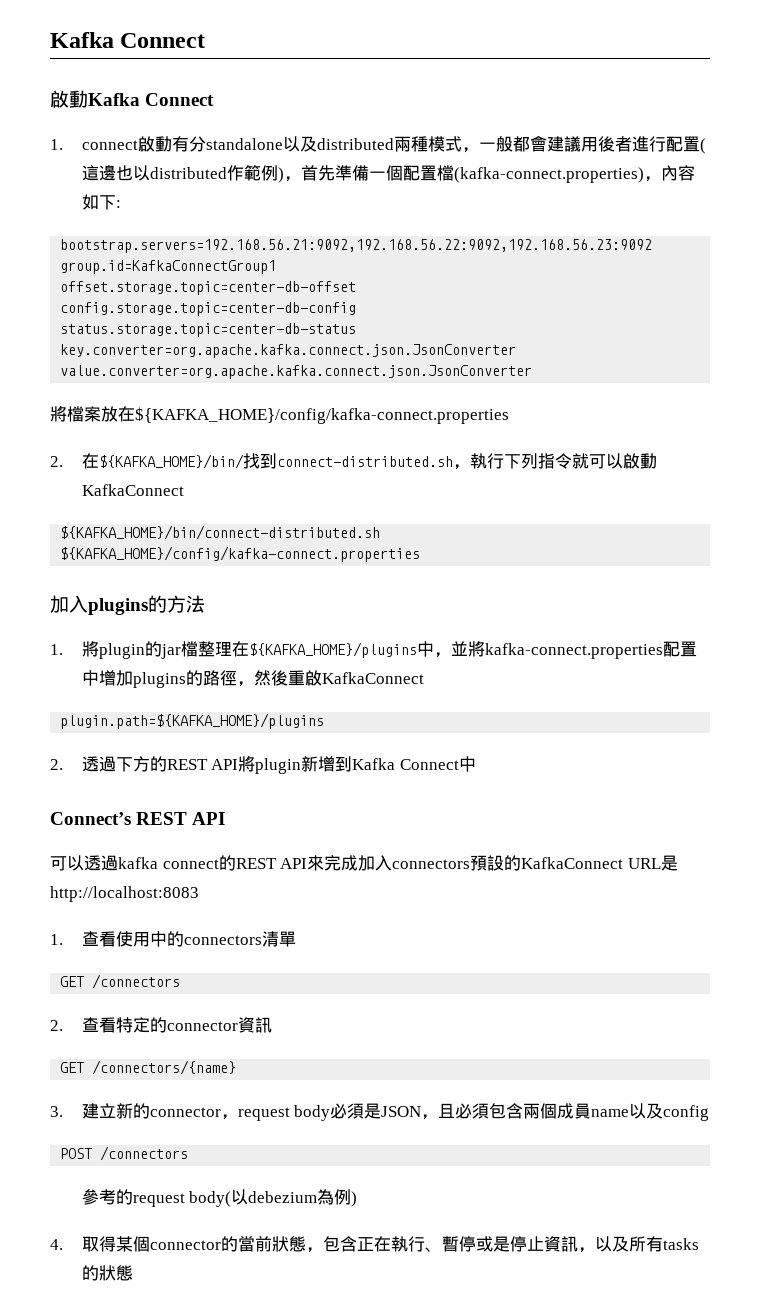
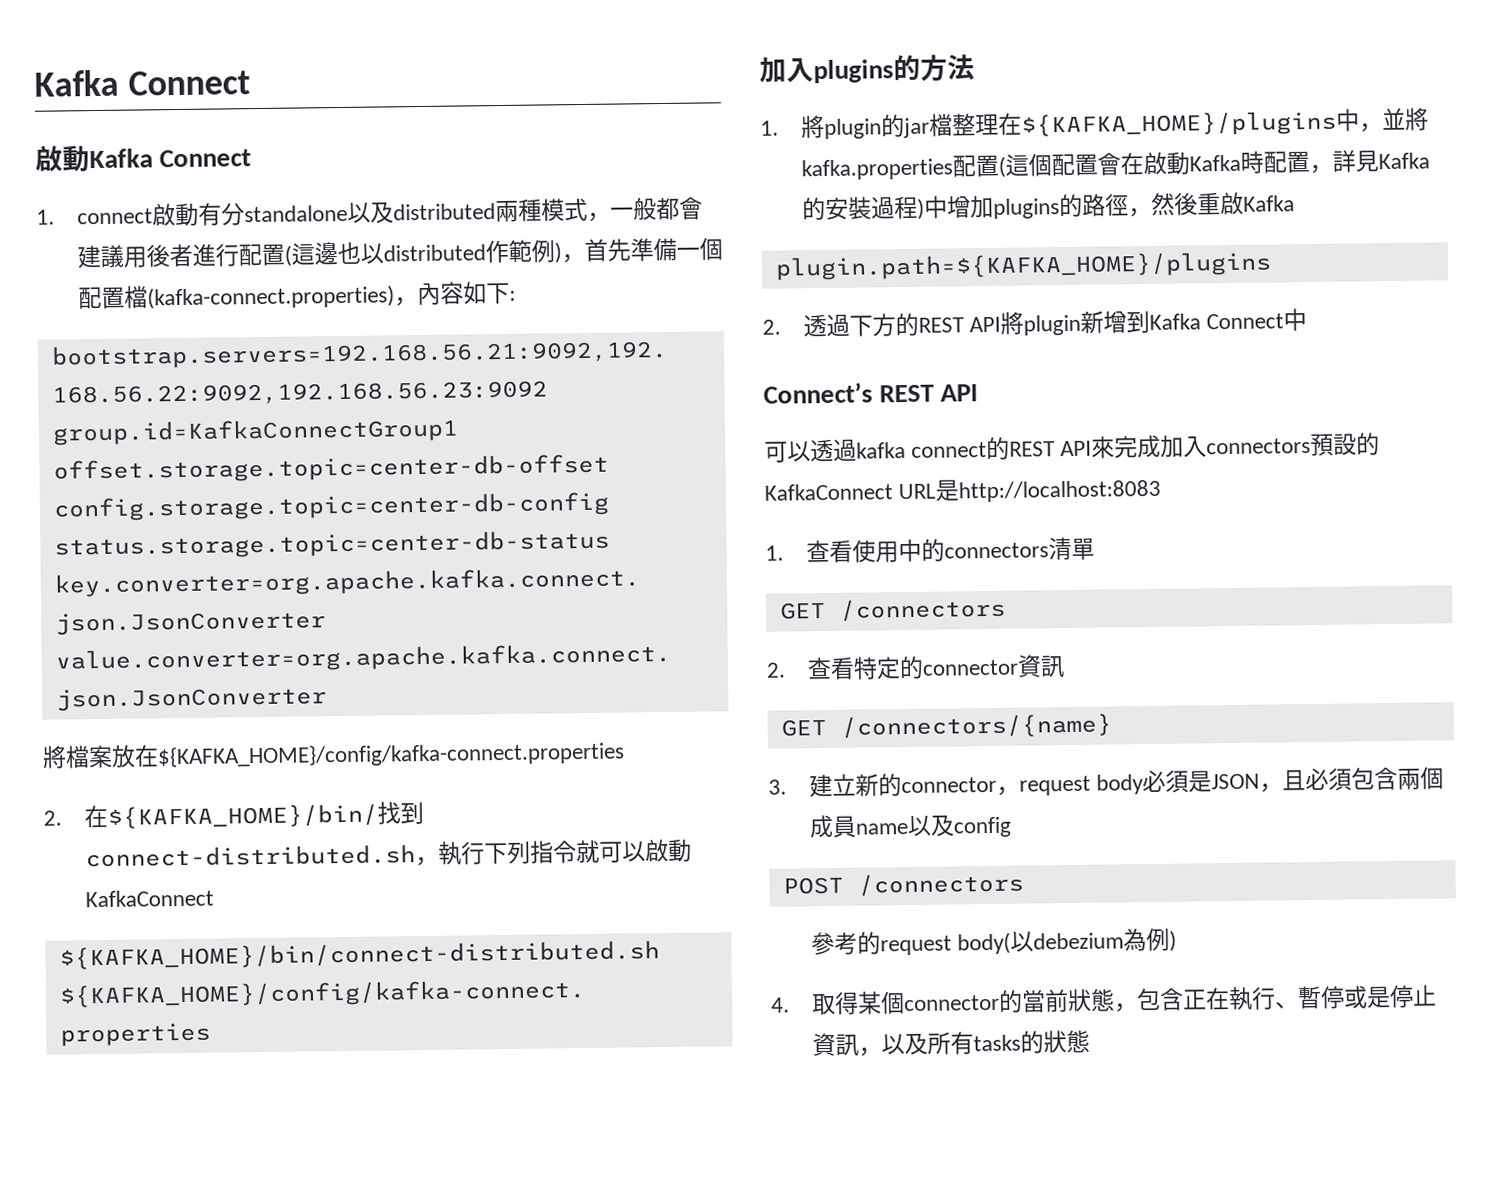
[484,641,697,659] kafka-connect.properties配置 -> [800,149,1430,181] [801,195,925,221] kafka.properties配置(這個配置會在啟動Kafka時配置，詳見Kafka的安裝過程)
[321,672,424,684] KafkaConnect -> [1242,195,1295,212] Kafka

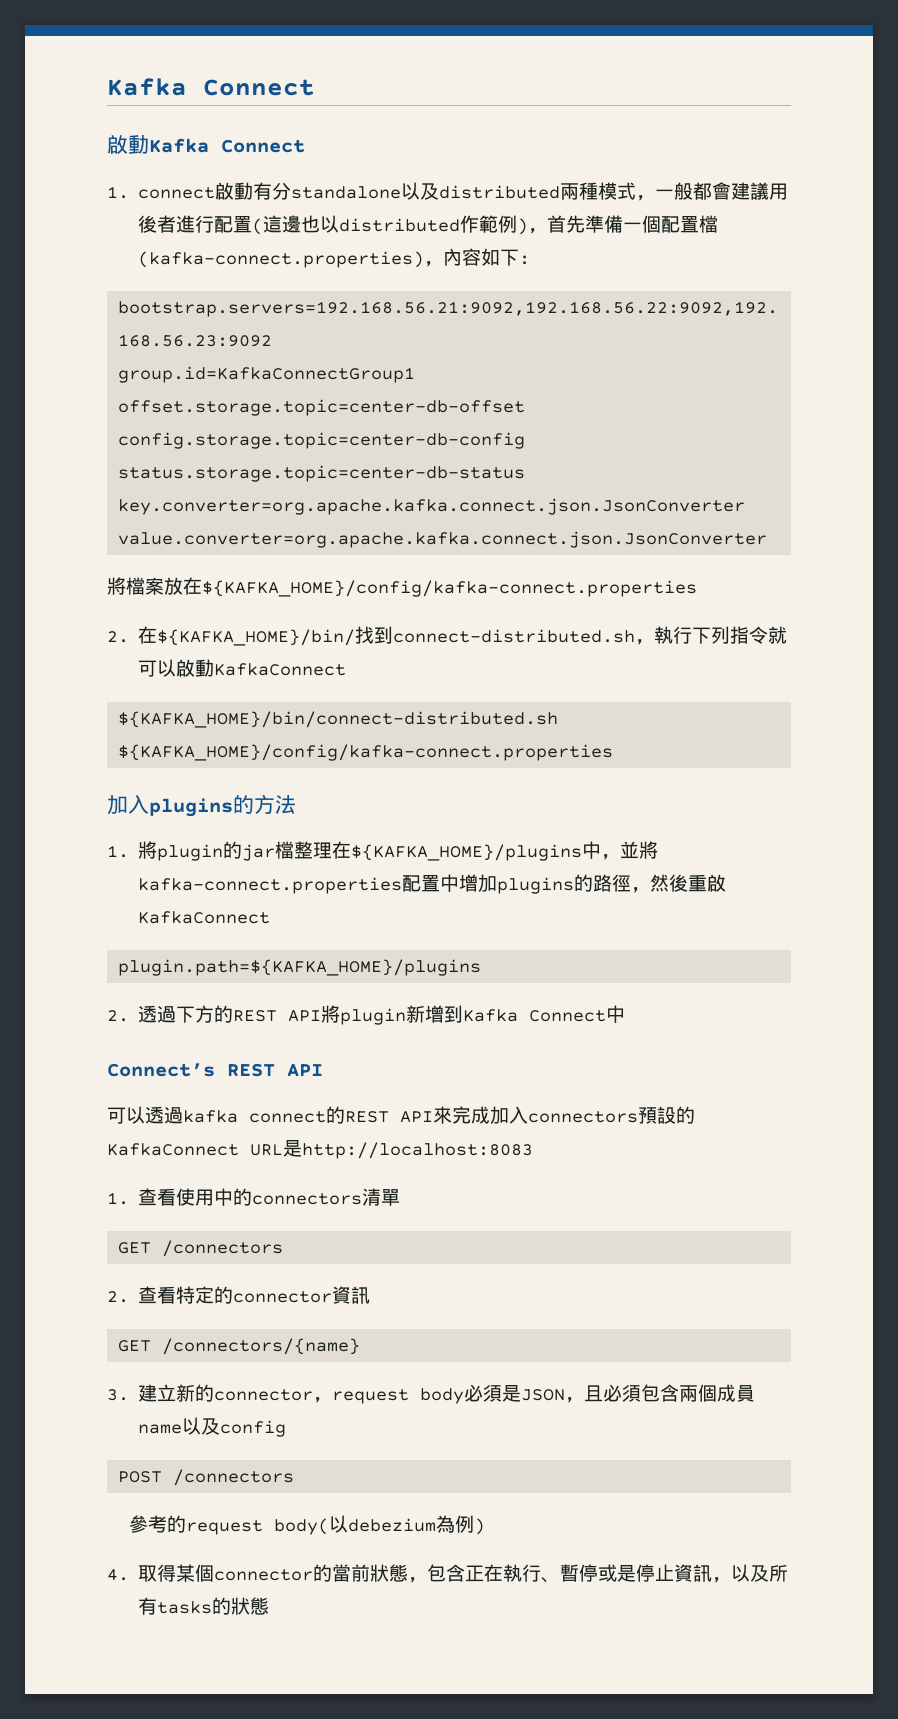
[800,149,1430,181] [801,195,925,221] kafka.properties配置(這個配置會在啟動Kafka時配置，詳見Kafka的安裝過程) -> [138,875,441,894] kafka-connect.properties配置
[1242,195,1295,212] Kafka -> [138,911,271,924] KafkaConnect

